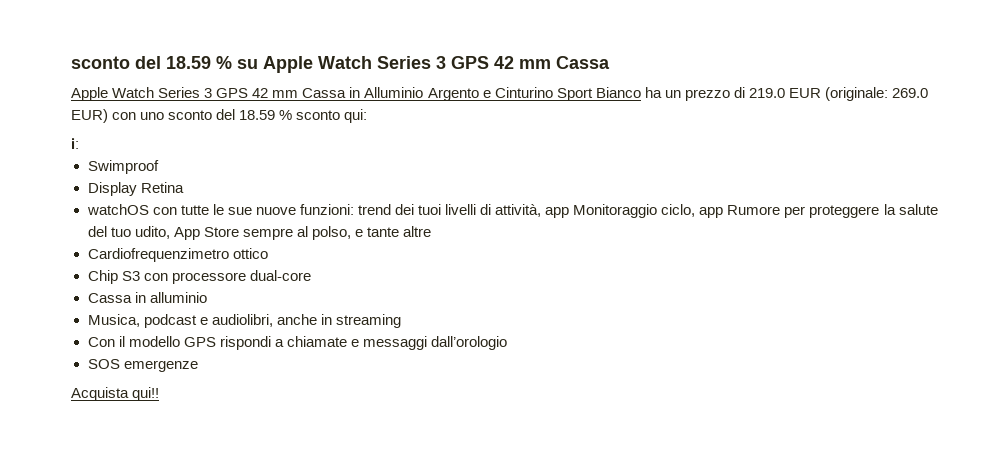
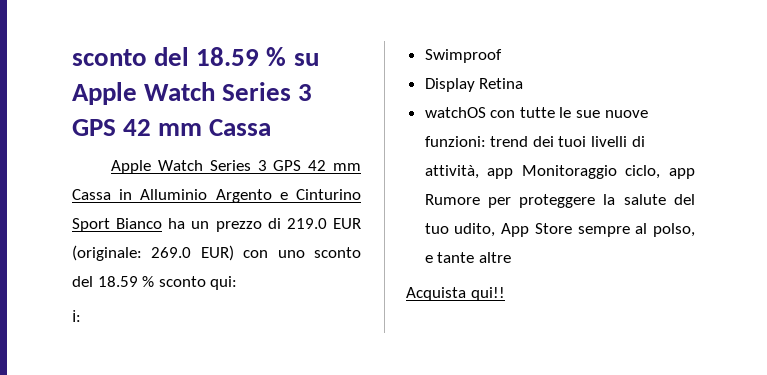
[87,248,268,262] [87,270,311,284] [87,292,207,303] [87,314,401,328] [87,336,507,350] [87,359,198,372] // Cardiofrequenzimetro ottico // Chip S3 con processore dual‐core // Cassa in alluminio // Musica, podcast e audiolibri, anche in streaming // Con il modello GPS rispondi a chiamate e messaggi dall’orologio // SOS emergenze -> (511, 257) none

